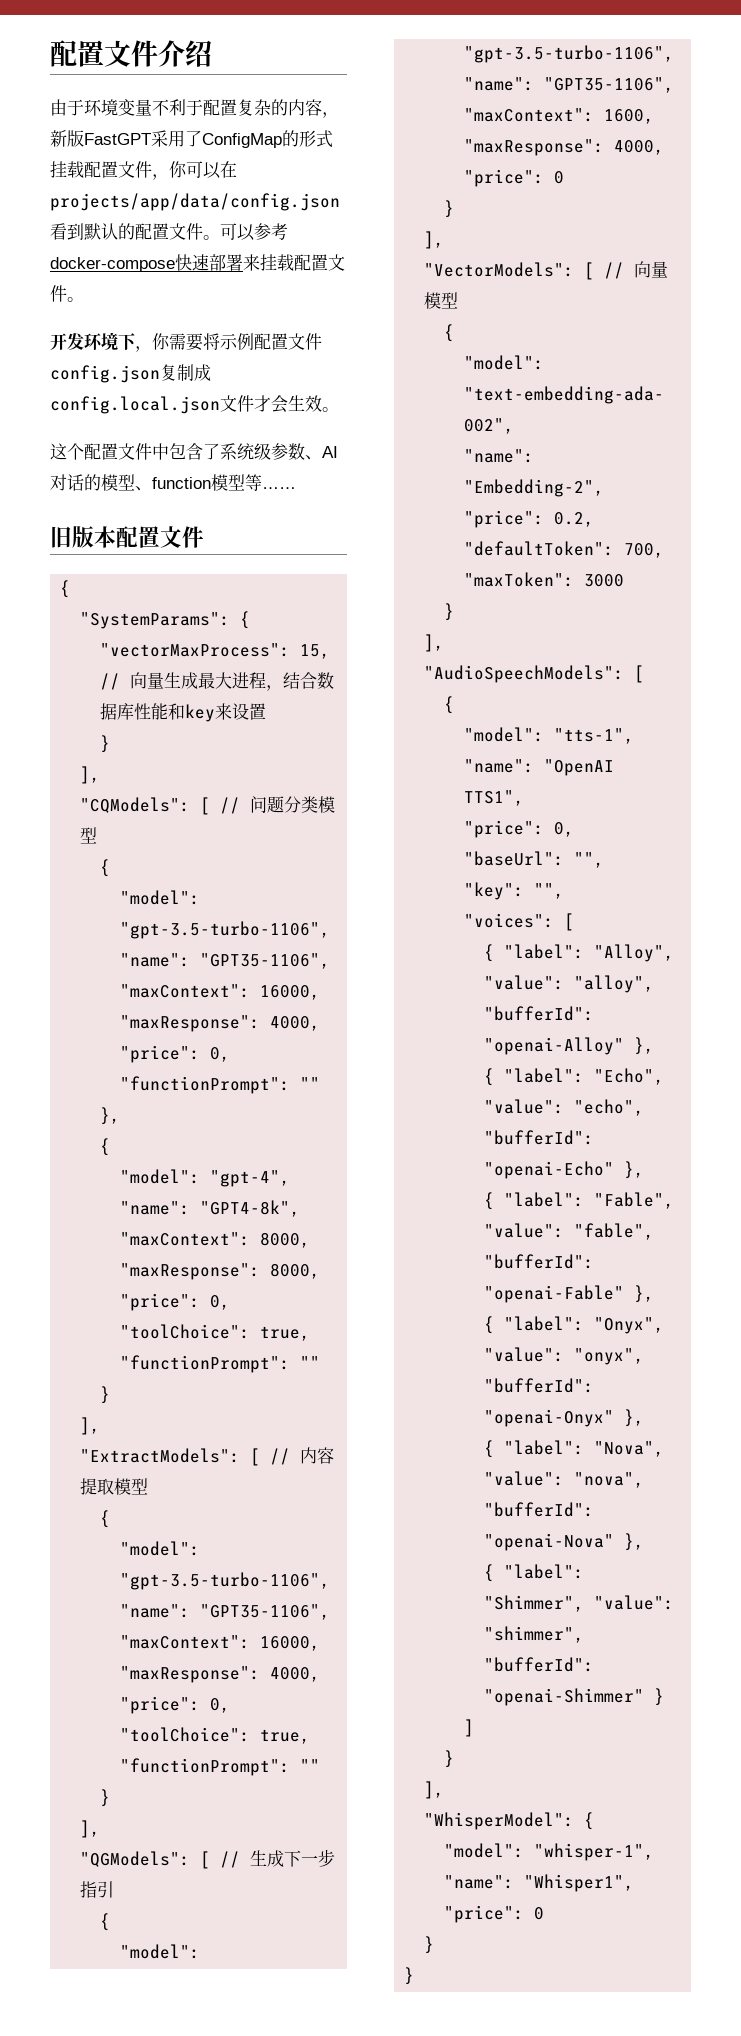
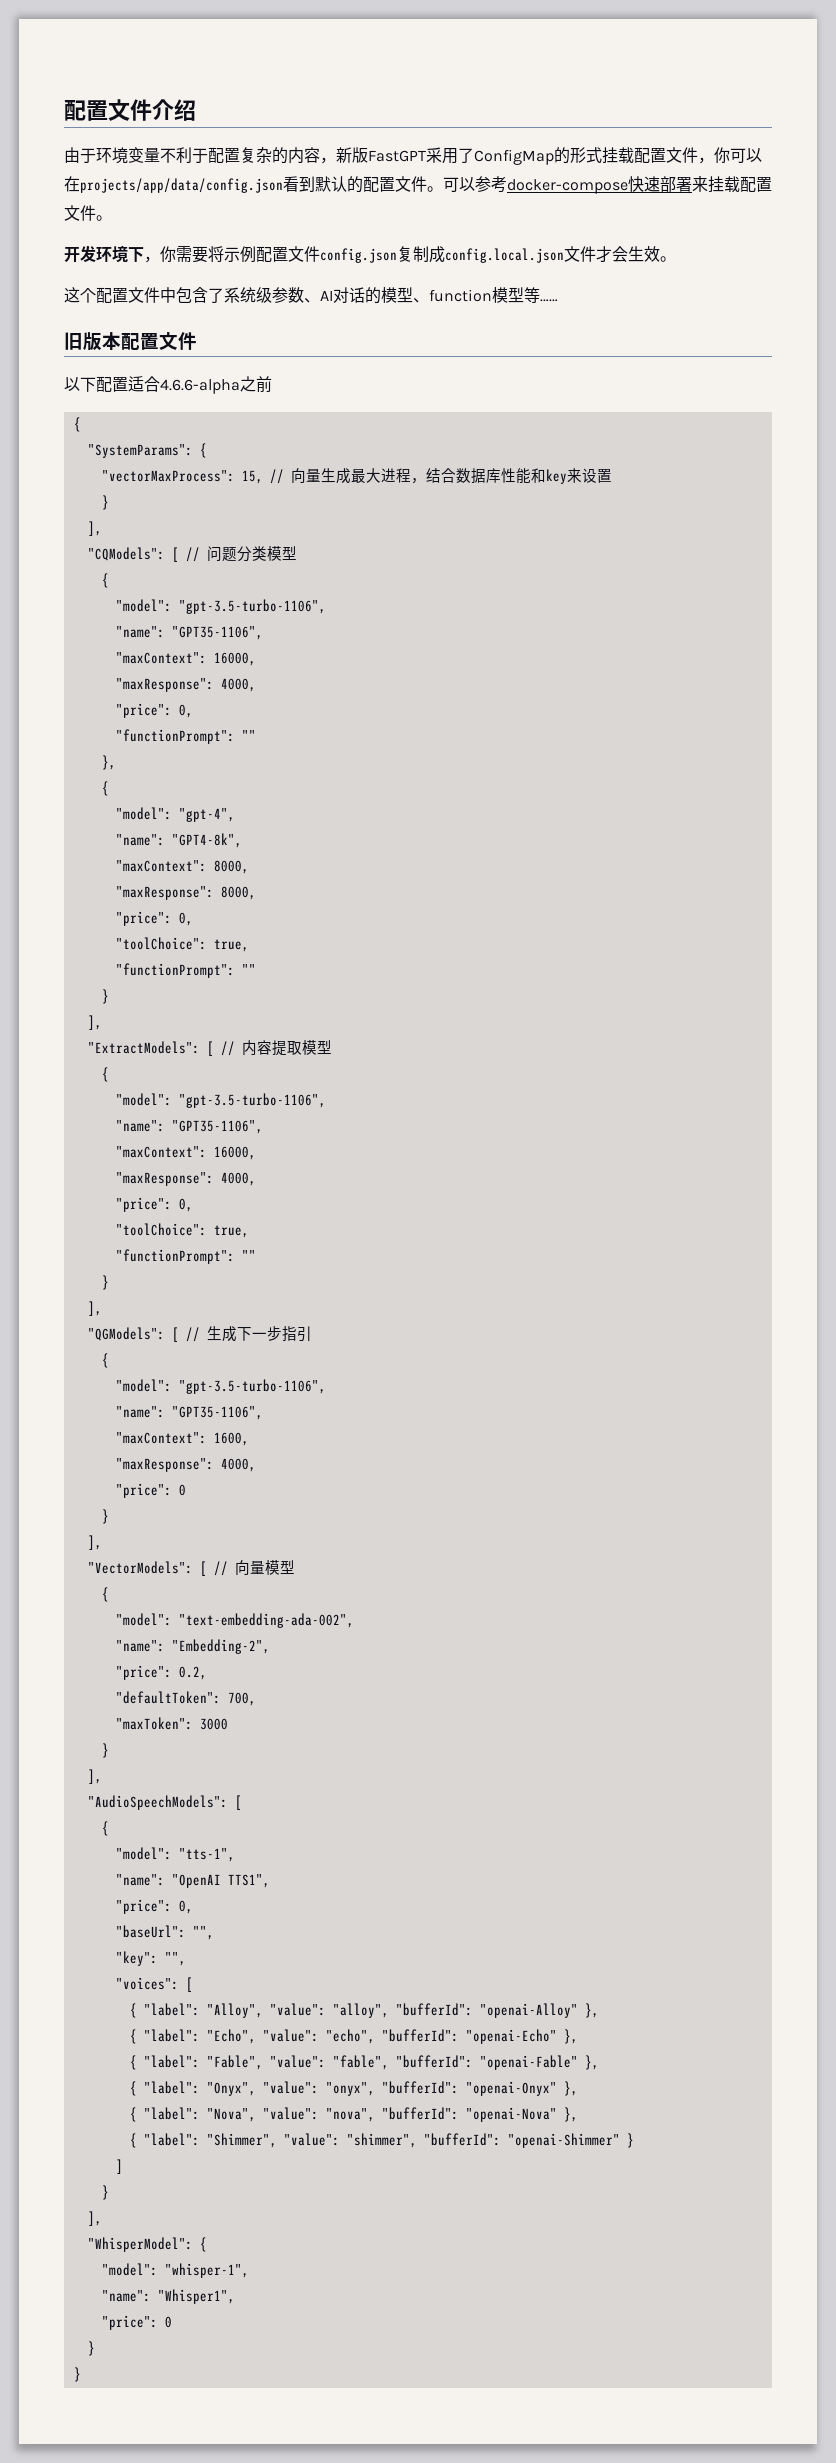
(204, 537) none -> [64,376,272,394] // 以下配置适合4.6.6-alpha之前

